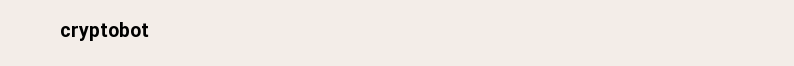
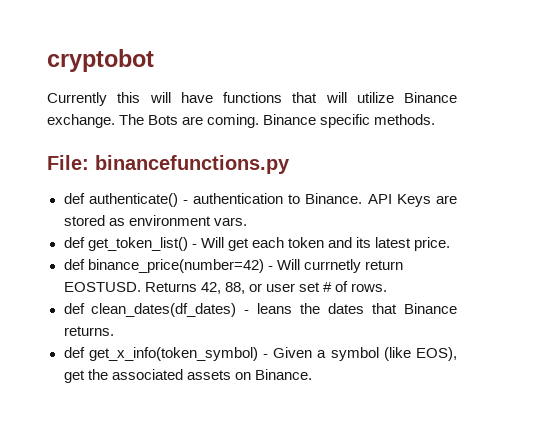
(149, 31) none -> [47,92,457,106] [47,114,436,128] [47,155,290,174] [63,193,457,207] [63,215,247,226] [63,237,451,251] [63,259,403,273] [63,281,387,294] [63,303,457,317] [63,326,114,336] [63,347,458,361] [63,369,312,383] // Currently this will have functions that will utilize Binance exchange. The Bots are coming. Binance specific methods. // File: binancefunctions.py // def authenticate() - authentication to Binance. API Keys are stored as environment vars. // def get_token_list() - Will get each token and its latest price. // def binance_price(number=42) - Will currnetly return EOSTUSD. Returns 42, 88, or user set # of rows. // def clean_dates(df_dates) - leans the dates that Binance returns. // def get_x_info(token_symbol) - Given a symbol (like EOS), get the associated assets on Binance.

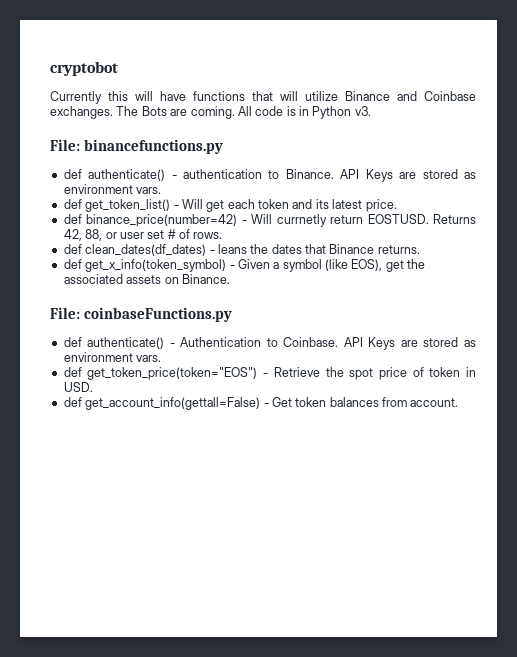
[47,114,115,128] exchange. -> [397,91,476,101] [50,106,113,119] and Coinbase exchanges.
[263,114,436,128] Binance specific methods. -> [237,106,371,119] All code is in Python v3.
(312, 374) none -> [50,307,233,322] [63,337,476,350] [63,352,162,362] [63,367,477,380] [63,382,93,392] [63,397,459,410] // File: coinbaseFunctions.py // def authenticate() - Authentication to Coinbase. API Keys are stored as environment vars. // def get_token_price(token="EOS") - Retrieve the spot price of token in USD. // def get_account_info(gettall=False) - Get token balances from account.

